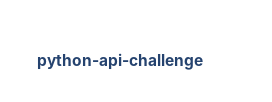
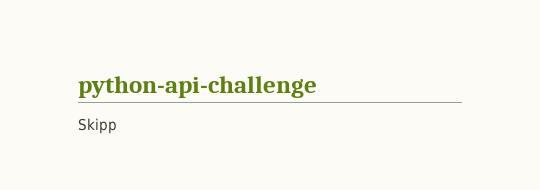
(203, 61) none -> [78,118,117,134] // Skipp

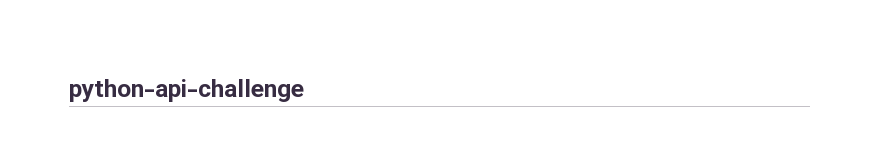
[78,118,117,134] // Skipp -> (304, 90) none

